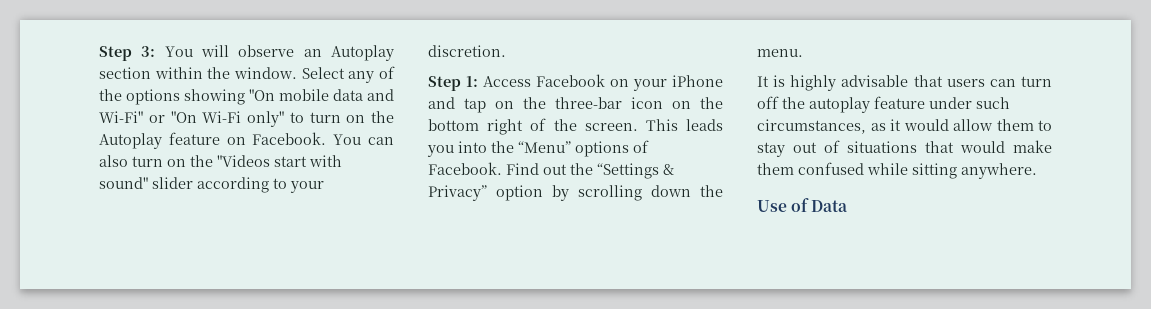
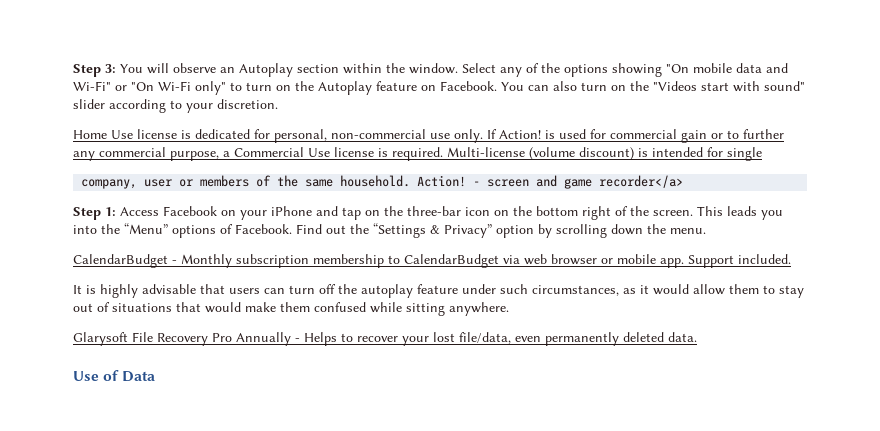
(506, 51) none -> [73,129,784,143] [73,147,762,161] [81,175,684,189] // Home Use license is dedicated for personal, non-commercial use only. If Action! is used for commercial gain or to further any commercial purpose, a Commercial Use license is required. Multi-license (volume discount) is intended for single // company, user or members of the same household. Action! - screen and game recorder</a>
(803, 53) none -> [73,254,791,268] // CalendarBudget - Monthly subscription membership to CalendarBudget via web browser or mobile app. Support included.
(1037, 171) none -> [73,332,697,346] // Glarysoft File Recovery Pro Annually - Helps to recover your lost file/data, even permanently deleted data.

